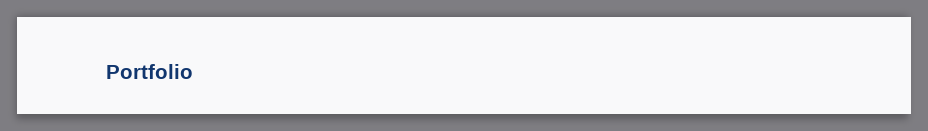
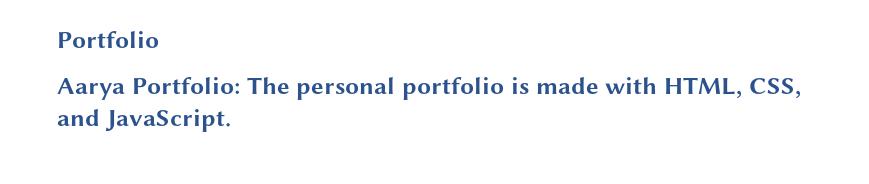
(193, 71) none -> [57,77,801,100] [57,109,231,132] // Aarya Portfolio: The personal portfolio is made with HTML, CSS, and JavaScript.

